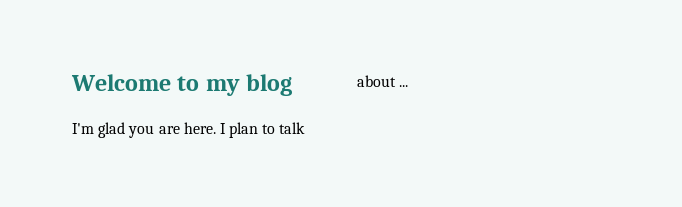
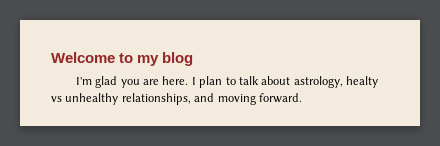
[399,85,409,87] ... -> [293,76,378,88] [51,93,302,105] astrology, healty vs unhealthy relationships, and moving forward.

